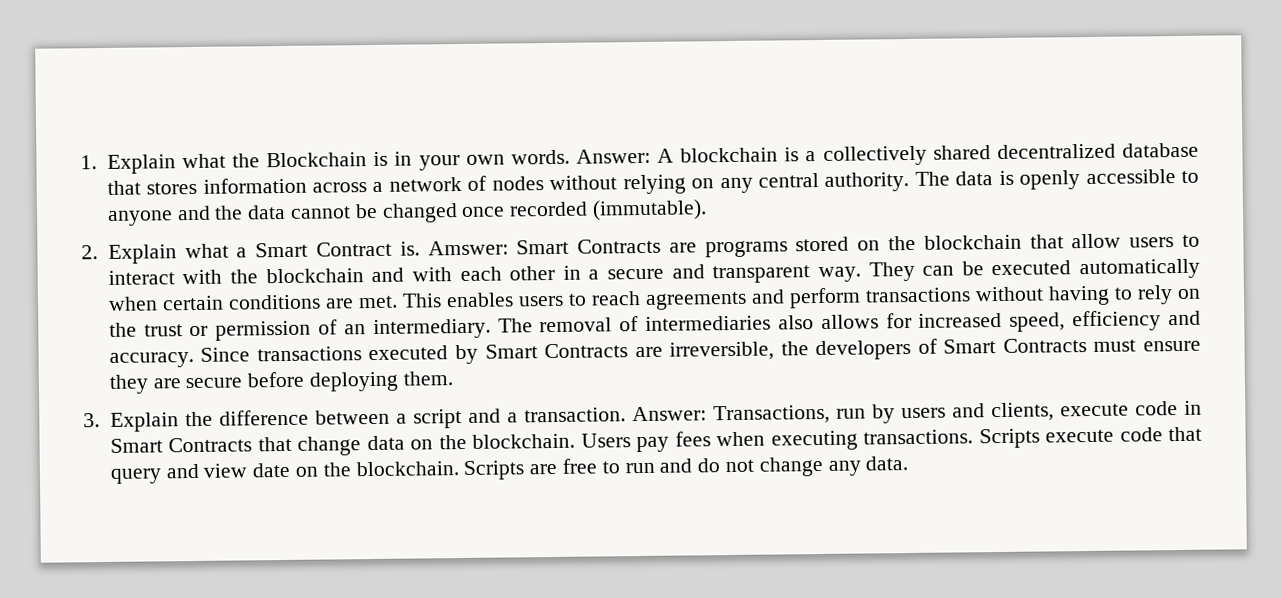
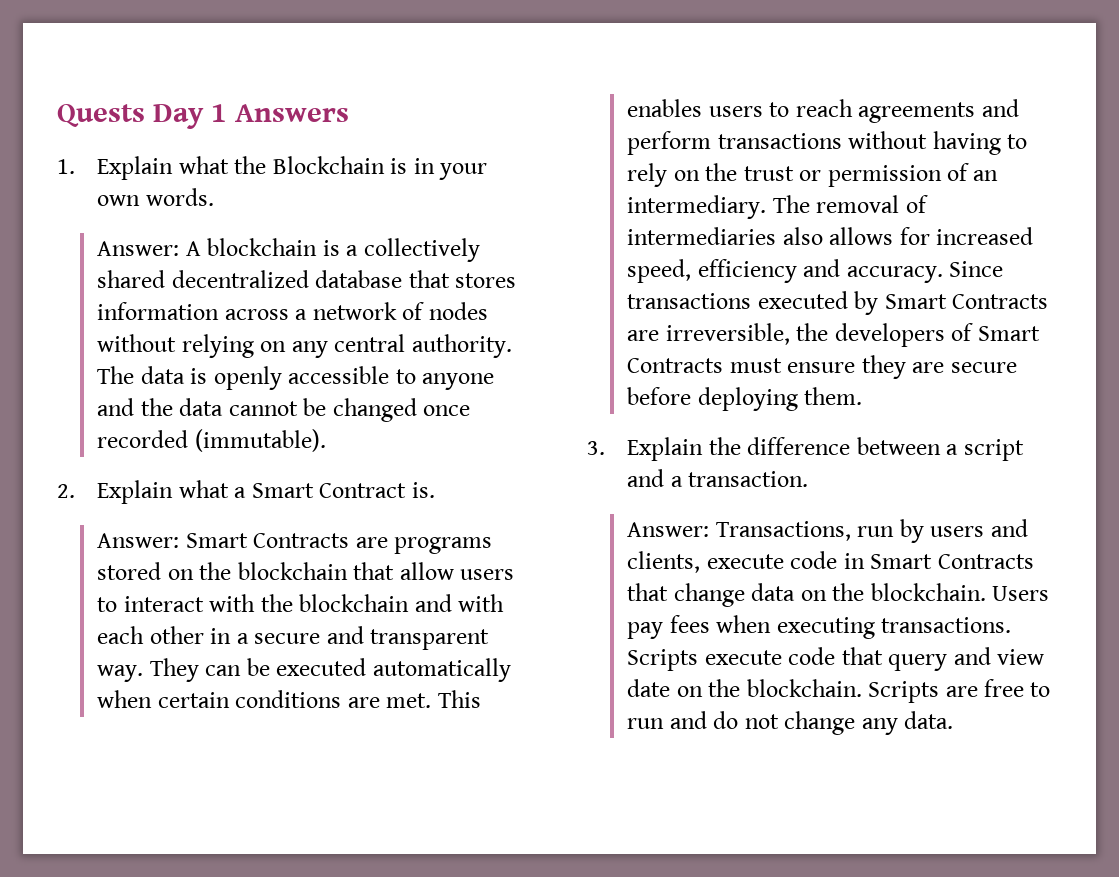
(80, 162) none -> [57,104,350,129] Quests Day 1 Answers //
(570, 157) none -> (214, 197) //
[427,240,509,256] Amswer: -> [97,533,180,548] // Answer:
(626, 415) none -> (809, 479) //

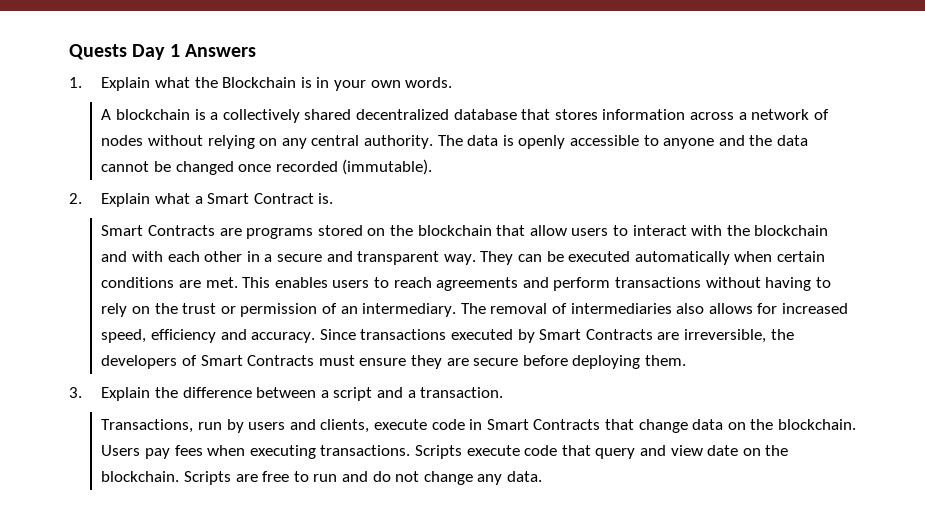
[97,241,180,256] Answer: -> (453, 82) none
[97,533,180,548] Answer: -> (334, 198) none
[627,522,710,537] Answer: -> (504, 392) none

